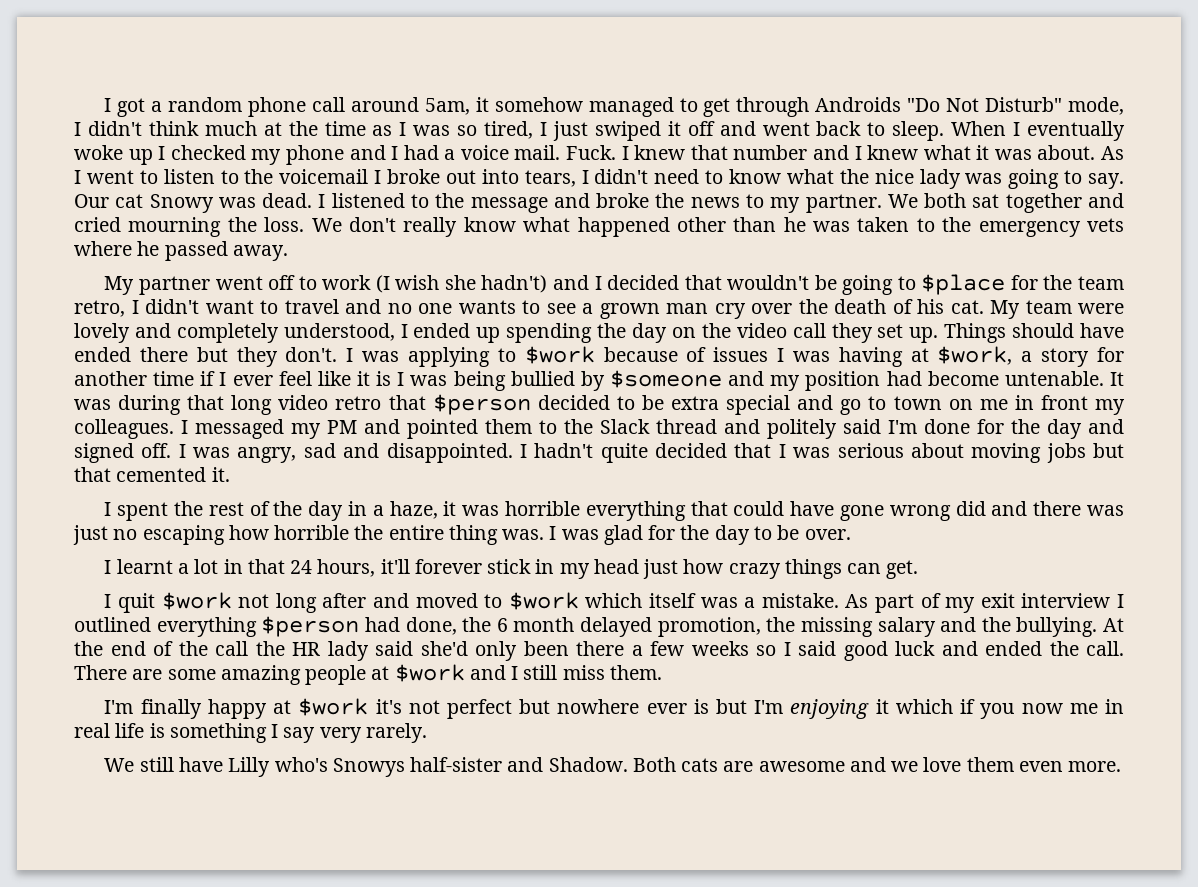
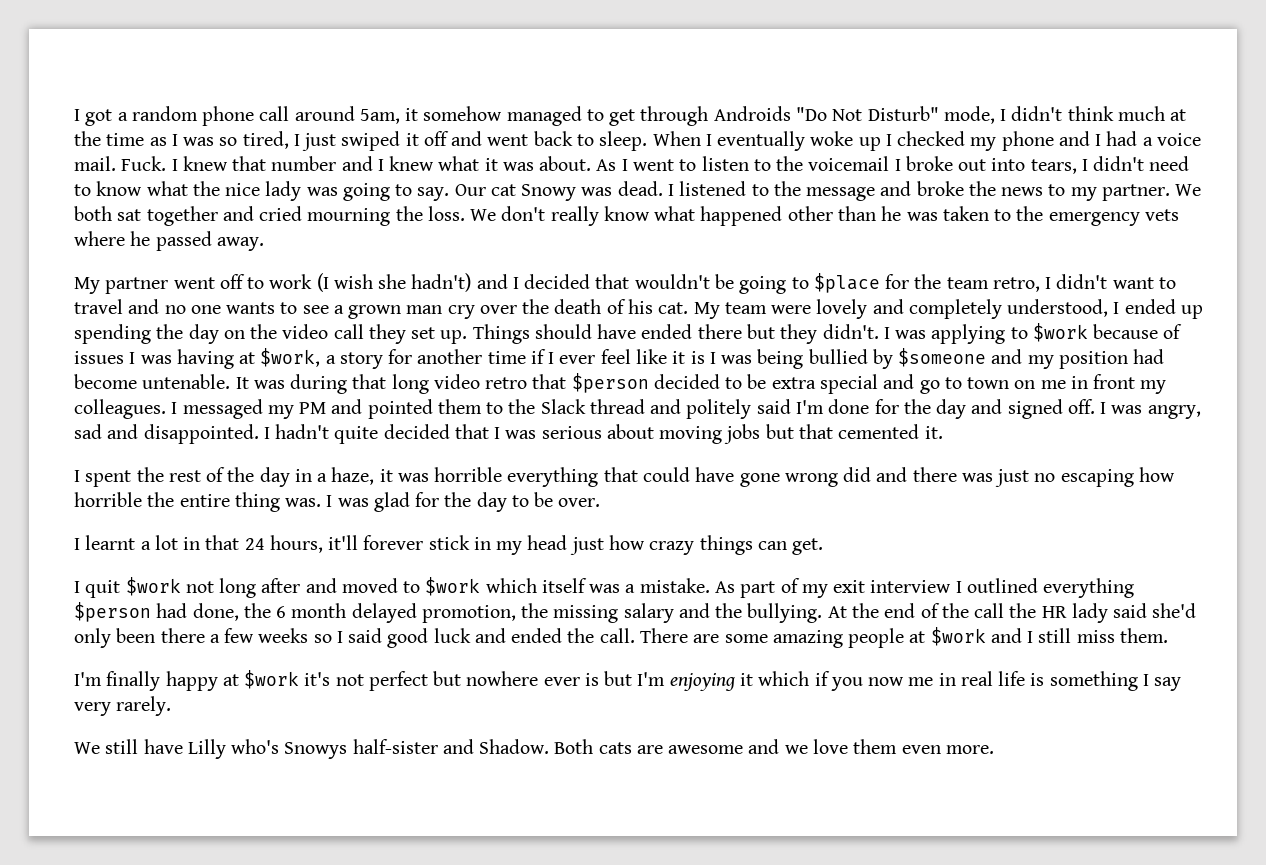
[285,347,338,362] don't. -> [822,324,879,339] didn't.

